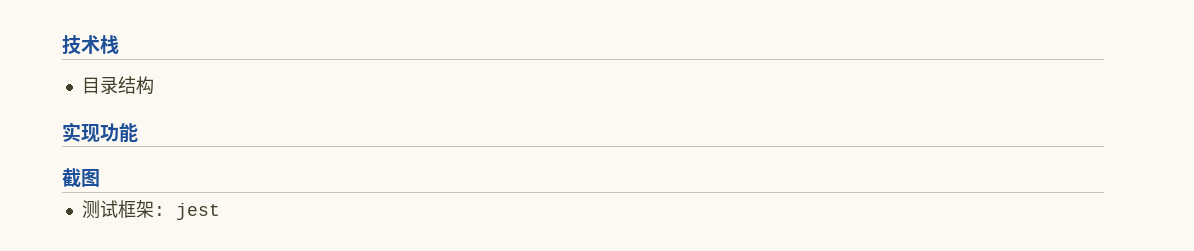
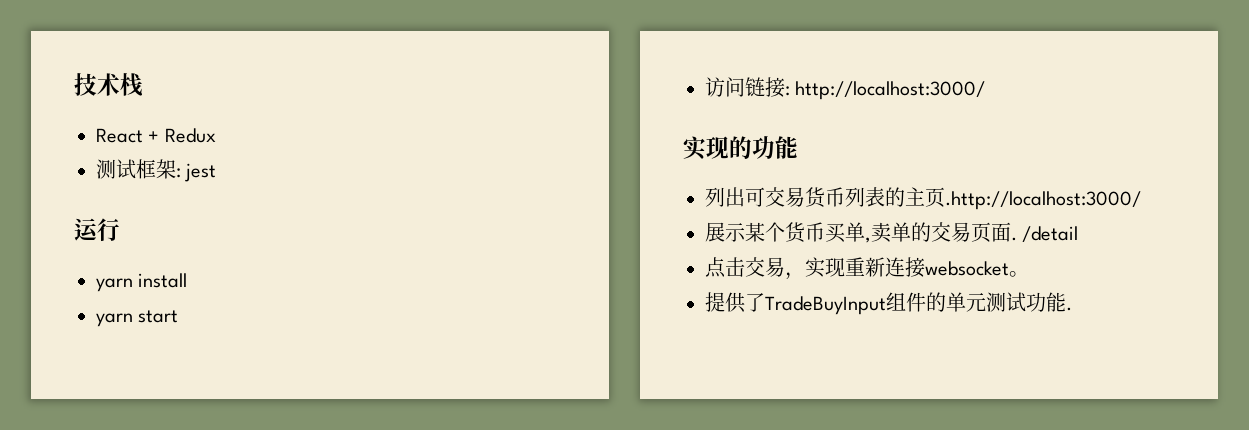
[81,76,154,95] [62,122,138,143] [62,168,100,187] 目录结构 // 实现功能 // 截图 -> [96,128,216,143] React + Redux
(220, 211) none -> [74,218,120,242] [96,273,188,292] [96,310,179,327] [705,77,986,100] [683,136,798,160] [705,187,1141,210] [705,222,1079,243] [705,257,1029,280] [705,292,1072,315] // 运行 // yarn install // yarn start // 访问链接: http://localhost:3000/ // 实现的功能 // 列出可交易货币列表的主页.http://localhost:3000/ // 展示某个货币买单,卖单的交易页面. /detail // 点击交易，实现重新连接websocket。 // 提供了TradeBuyInput组件的单元测试功能.

